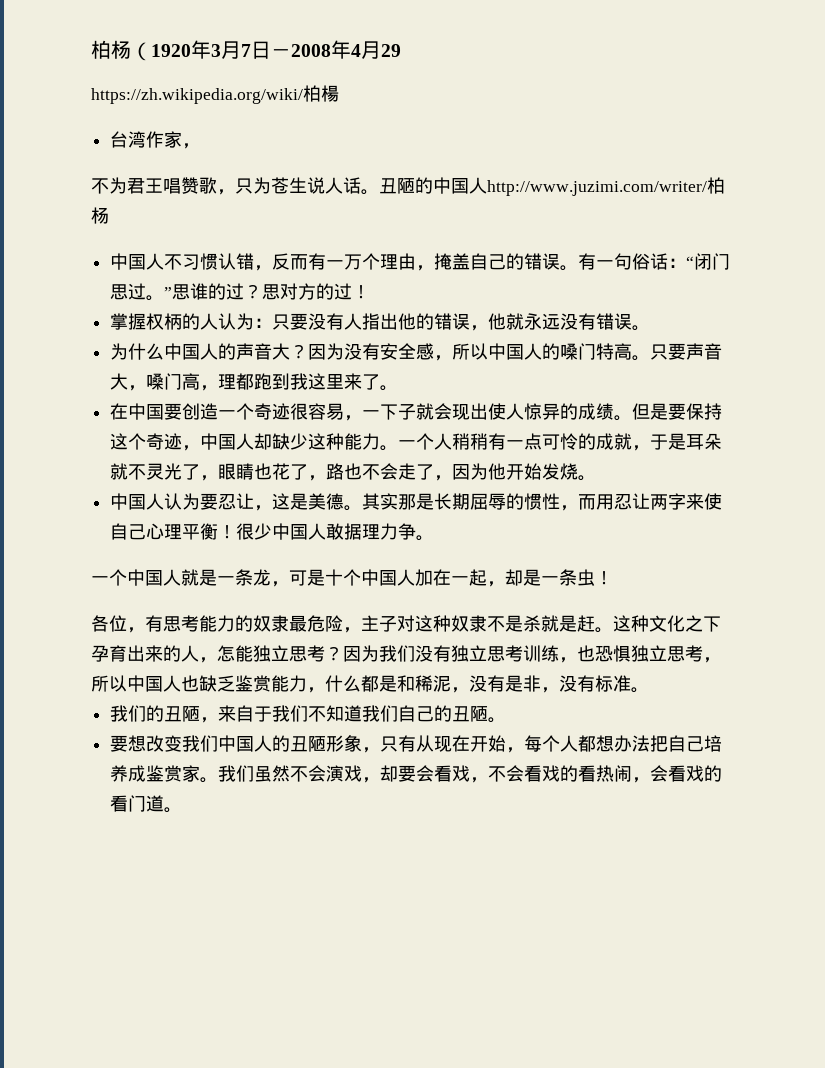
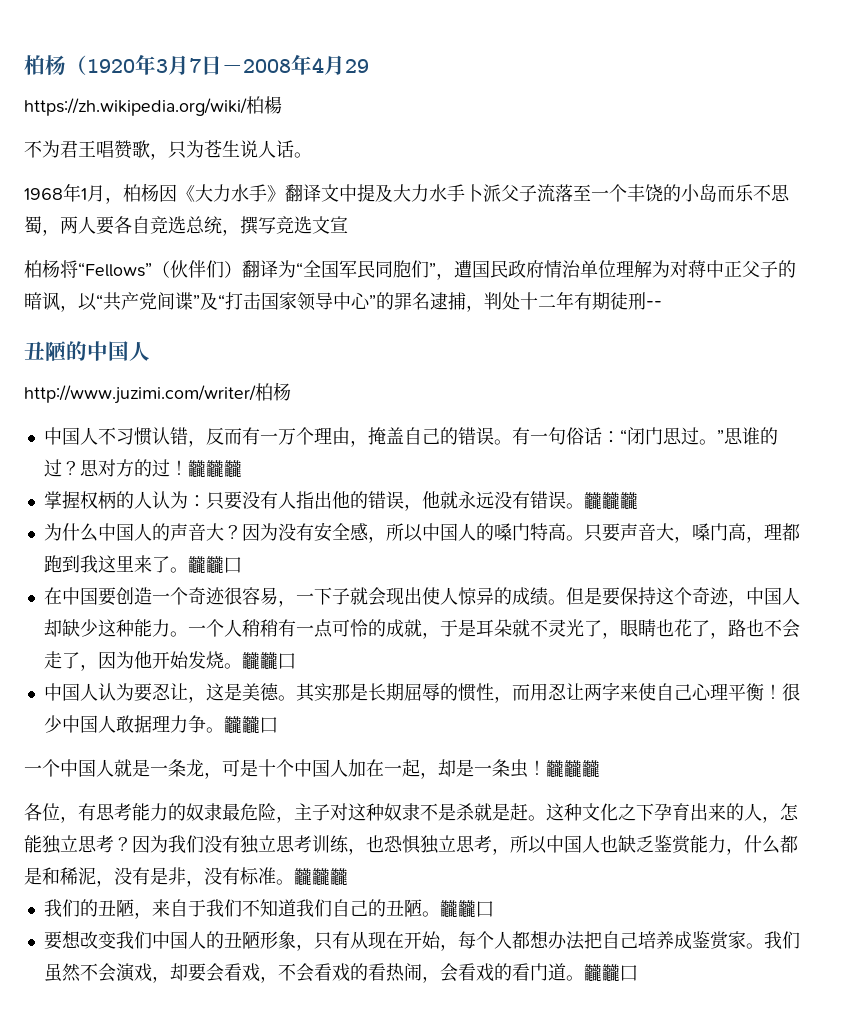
[110,131,201,149] // 台湾作家， -> (282, 105) none
(379, 192) none -> [24,183,790,204] [24,216,348,236] [24,259,796,280] [24,291,662,312] // 1968年1月，柏杨因《大力水手》翻译文中提及大力水手卜派父子流落至一个丰饶的小岛而乐不思蜀，两人要各自竞选总统，撰写竞选文宣 // 柏杨将“Fellows”（伙伴们）翻译为“全国军民同胞们”，遭国民政府情治单位理解为对蒋中正父子的暗讽，以“共产党间谍”及“打击国家领导中心”的罪名逮捕，判处十二年有期徒刑-- //
(487, 185) none -> (150, 351) //
(371, 292) none -> [187,460,242,477] 龖龖龖
(651, 328) none -> [583,492,638,509] 龖龖龖
(399, 388) none -> [187,556,242,573] 龖龖囗
(597, 478) none -> [241,652,296,669] 龖龖囗
(435, 538) none -> [223,716,278,733] 龖龖囗
(613, 578) none -> [546,760,600,777] 龖龖龖
(649, 690) none -> [294,868,348,885] 龖龖龖
(507, 720) none -> [439,900,494,917] 龖龖囗
(183, 810) none -> [583,964,638,981] 龖龖囗

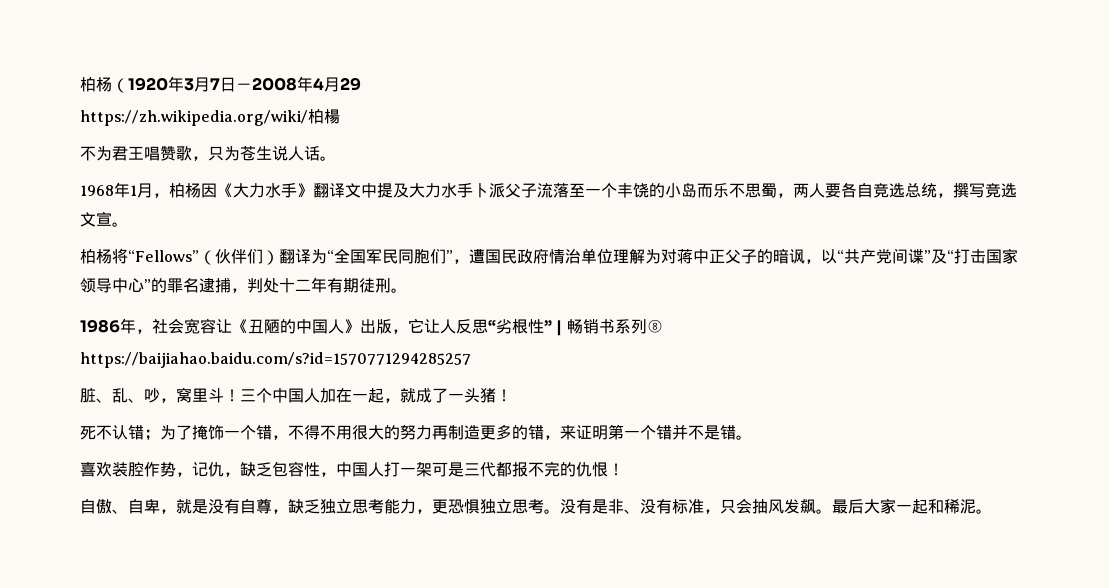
(348, 224) none -> [112,222,128,227] 。
[646,301,662,308] [24,341,150,361] [24,382,291,404] [43,427,778,447] [43,459,242,477] [43,491,638,511] [43,522,800,543] [43,555,242,573] [43,587,800,607] [43,619,800,639] [43,651,296,671] [43,682,800,703] [43,715,278,733] [24,759,276,779] -- // 丑陋的中国人 // http://www.juzimi.com/writer/柏杨 // 中国人不习惯认错，反而有一万个理由，掩盖自己的错误。有一句俗话：“闭门思过。”思谁的过？思对方的过！龖龖龖 // 掌握权柄的人认为：只要没有人指出他的错误，他就永远没有错误。龖龖龖 // 为什么中国人的声音大？因为没有安全感，所以中国人的嗓门特高。只要声音大，嗓门高，理都跑到我这里来了。龖龖囗 // 在中国要创造一个奇迹很容易，一下子就会现出使人惊异的成绩。但是要保持这个奇迹，中国人却缺少这种能力。一个人稍稍有一点可怜的成就，于是耳朵就不灵光了，眼睛也花了，路也不会走了，因为他开始发烧。龖龖囗 // 中国人认为要忍让，这是美德。其实那是长期屈辱的惯性，而用忍让两字来使自己心理平衡！很少中国人敢据理力争。龖龖囗 // 一个中国人就是一条龙，可是十 -> [391,288,407,293] [80,318,663,336] [80,352,471,368] [80,387,256,403] 。 // 1986年，社会宽容让《丑陋的中国人》出版，它让人反思“劣根性” | 畅销书系列⑧ // https://baijiahao.baidu.com/s?id=1570771294285257 // 脏、乱、吵，窝里斗！三
[438,759,600,778] [24,803,799,823] [24,835,798,855] [24,867,114,887] 却是一条虫！龖龖龖 // 各位，有思考能力的奴隶最危险，主子对这种奴隶不是杀就是赶。这种文化之下孕育出来的人，怎能独立思考？因为我们没有独立思考训练，也恐惧独立思考，所以中国人也缺乏鉴赏能力，什么都是和稀泥， -> [400,388,512,403] [80,424,752,441] [80,461,624,477] [80,498,560,514] 就成了一头猪！ // 死不认错；为了掩饰一个错，不得不用很大的努力再制造更多的错，来证明第一个错并不是错。 // 喜欢装腔作势，记仇，缺乏包容性，中国人打一架可是三代都报不完的仇恨！ // 自傲、自卑，就是没有自尊，缺乏独立思考能力，更恐惧独立思考。
[186,880,204,887] ， -> [624,509,640,514] 、
[276,868,348,885] [43,899,494,919] [43,930,800,951] [43,963,638,983] 。龖龖龖 // 我们的丑陋，来自于我们不知道我们自己的丑陋。龖龖囗 // 要想改变我们中国人的丑陋形象，只有从现在开始，每个人都想办法把自己培养成鉴赏家。我们虽然不会演戏，却要会看戏，不会看戏的看热闹，会看戏的看门道。龖龖囗 -> [704,498,992,514] ，只会抽风发飙。最后大家一起和稀泥。

